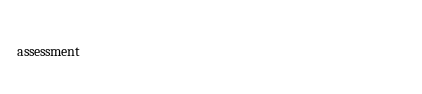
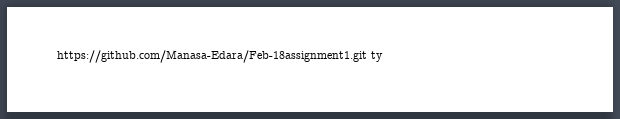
[17,47,80,56] assessment -> [57,50,383,63] https://github.com/Manasa-Edara/Feb-18assignment1.git ty

